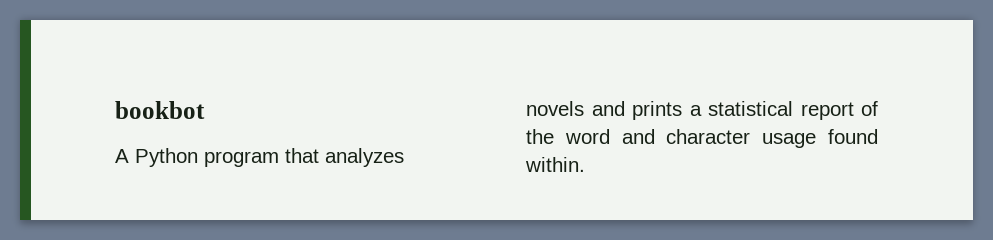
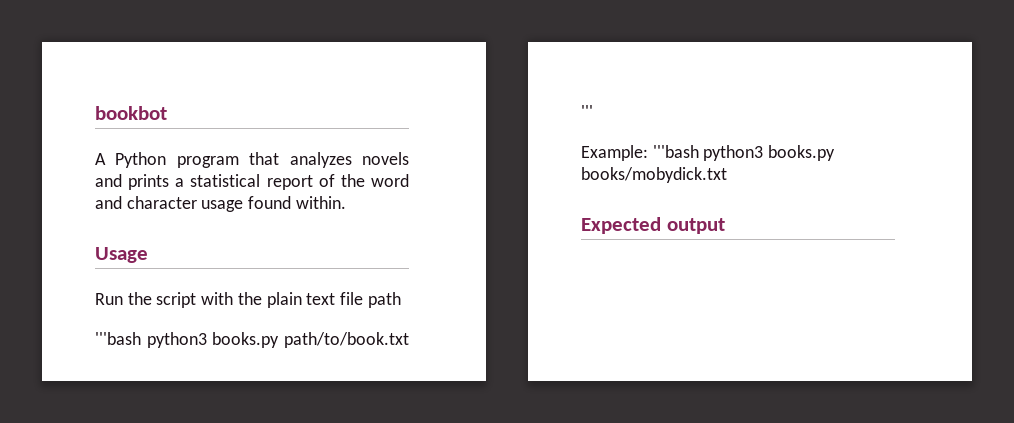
(585, 164) none -> [95,247,148,263] [95,292,401,308] [95,332,410,348] [581,105,593,118] [581,145,836,161] [581,167,727,183] [581,217,725,234] // Usage // Run the script with the plain text file path // '''bash python3 books.py path/to/book.txt ''' // Example: '''bash python3 books.py books/mobydick.txt // Expected output

